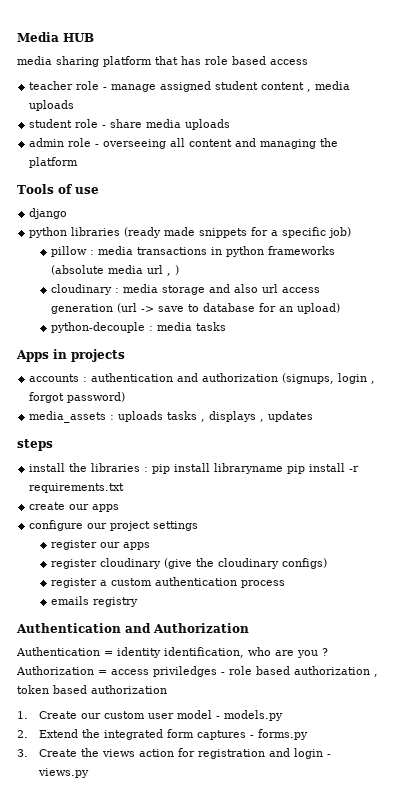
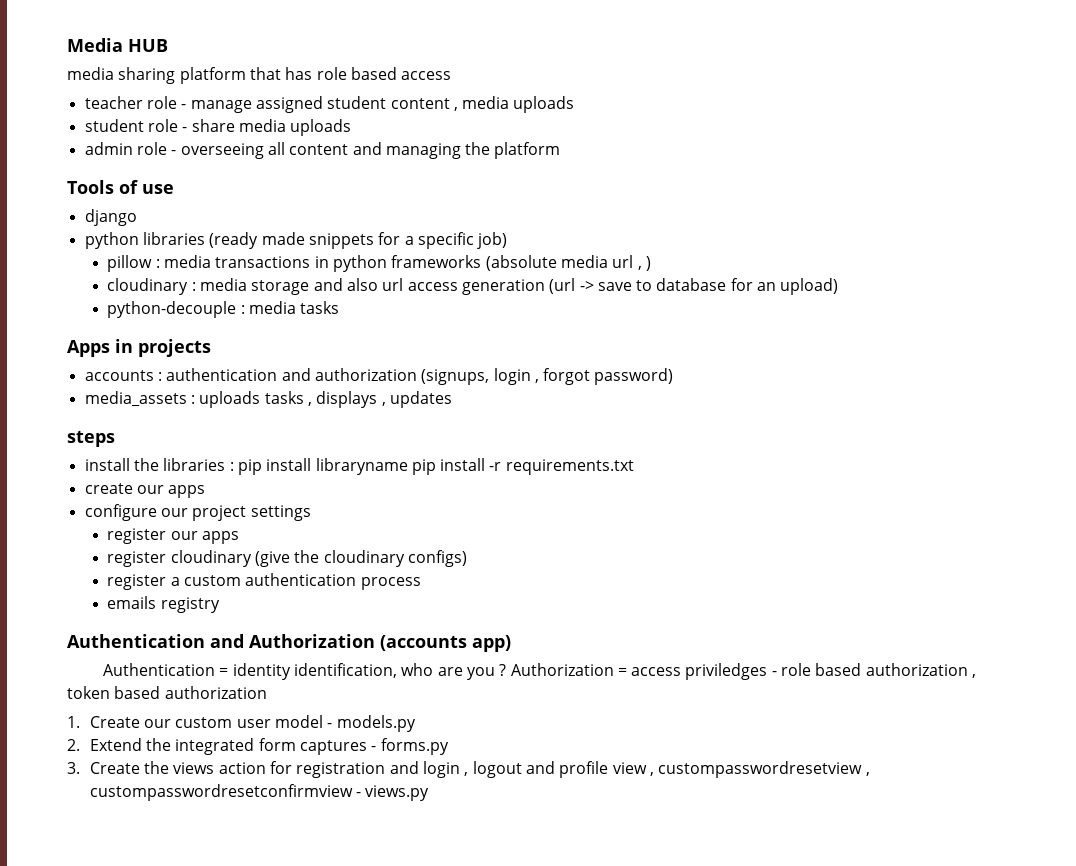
(249, 628) none -> [380,635,511,652] (accounts app)
(323, 753) none -> [464,761,870,778] [89,784,353,801] , logout and profile view , custompasswordresetview , custompasswordresetconfirmview

